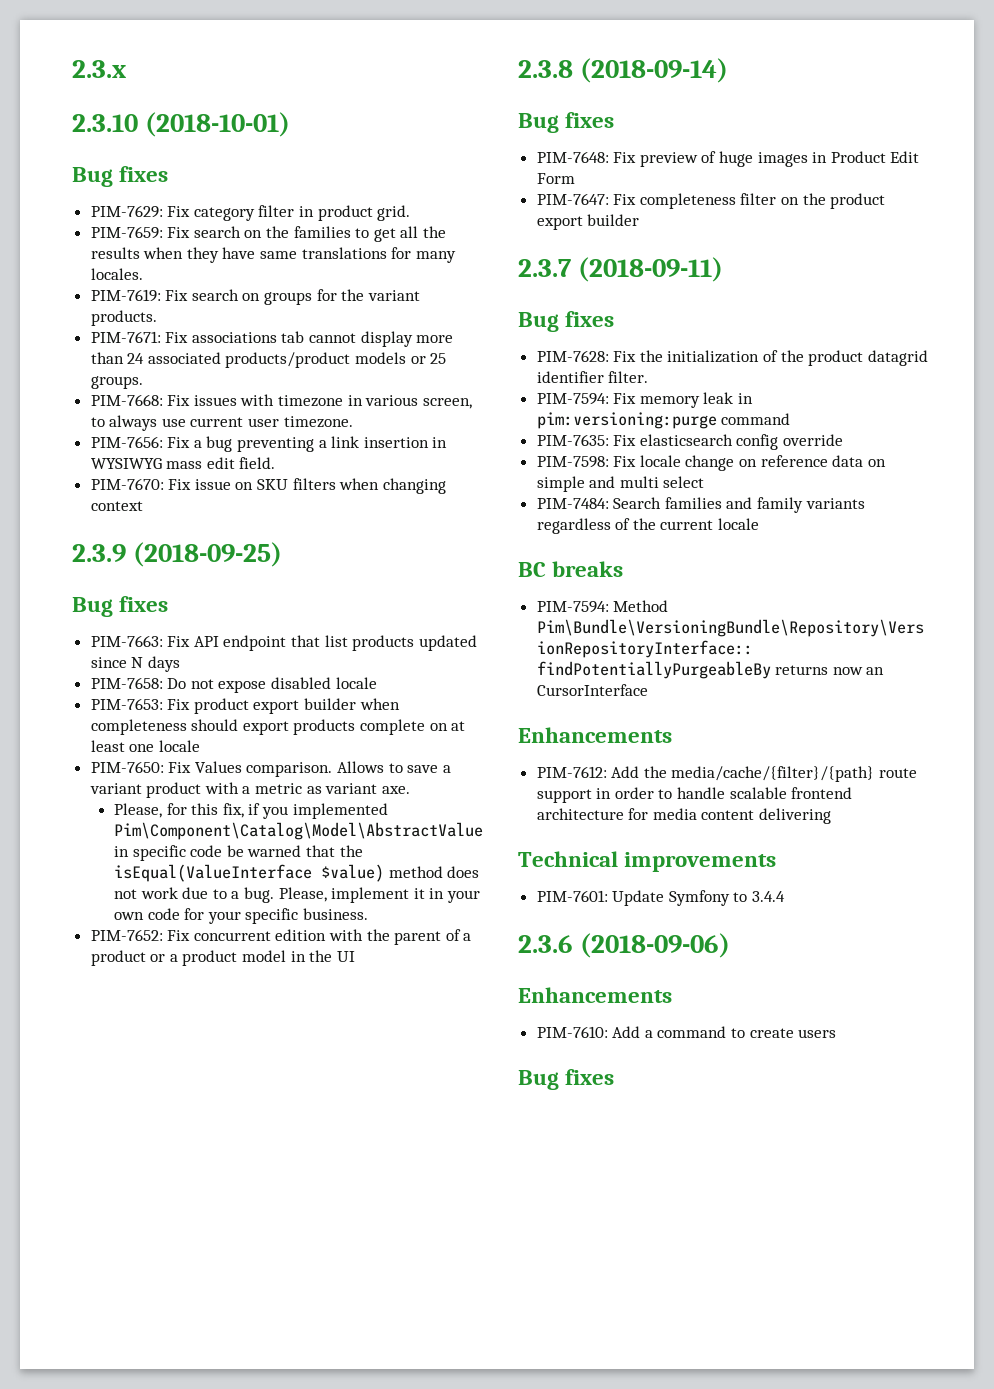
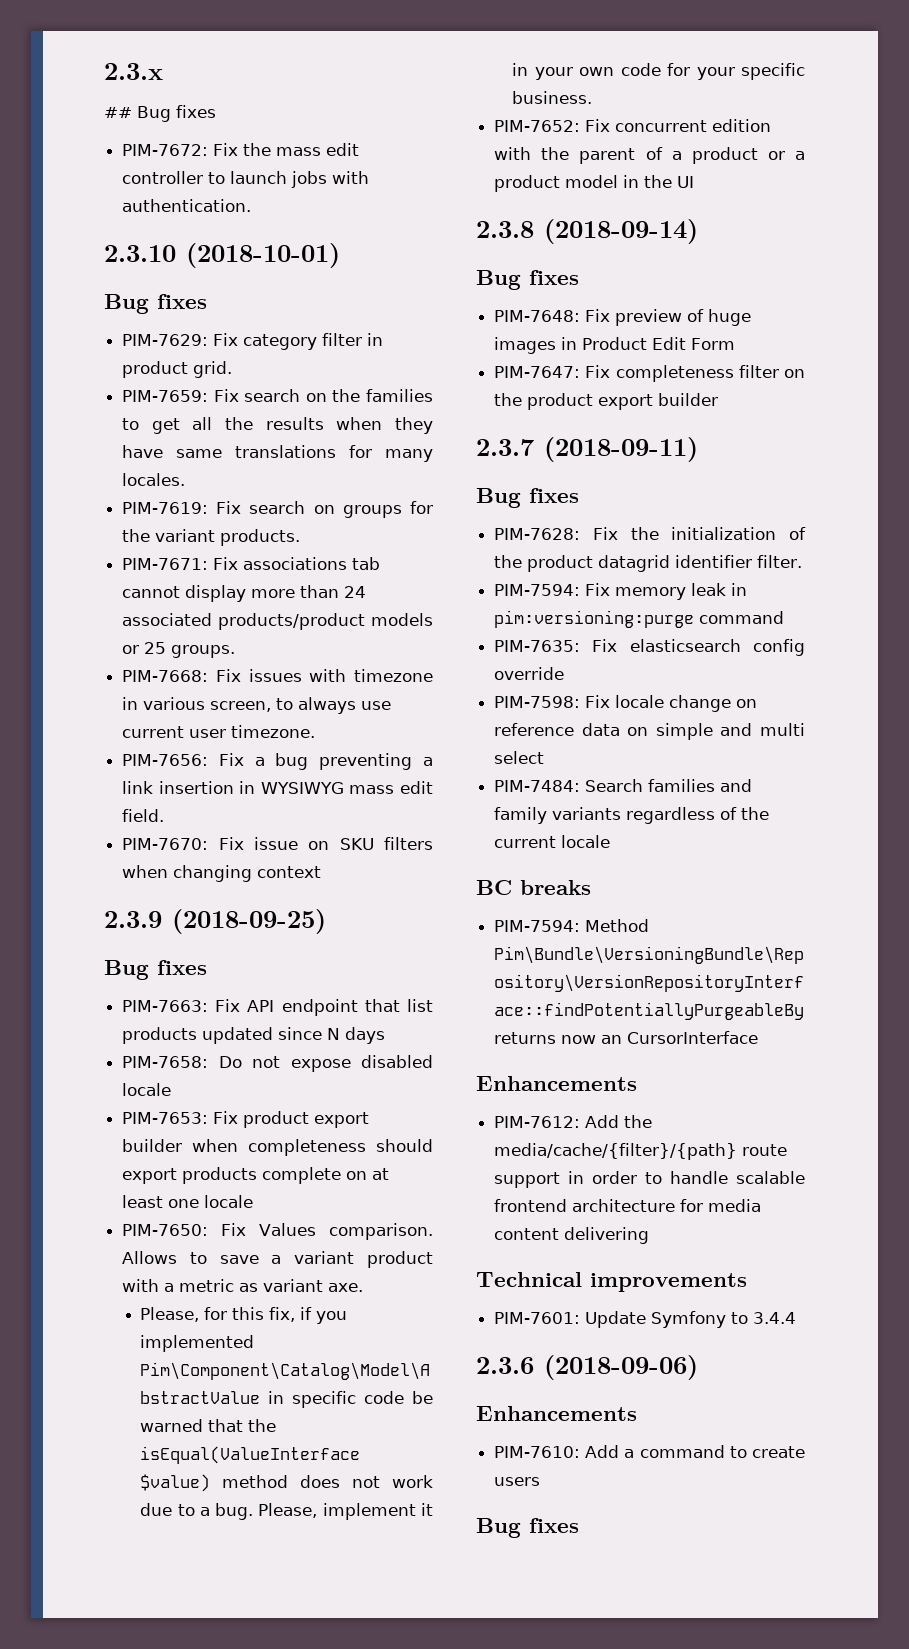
(126, 69) none -> [104,105,216,122] [122,143,360,156] [122,171,370,188] [122,199,252,212] // ## Bug fixes // PIM-7672: Fix the mass edit controller to launch jobs with authentication.

